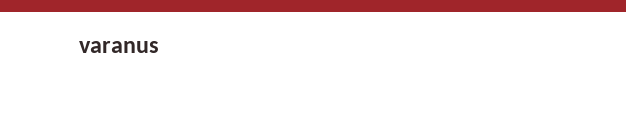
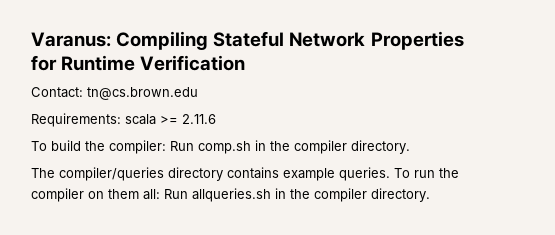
[79,41,159,53] varanus -> [31,31,464,50] [31,55,246,71] [31,87,198,100] [31,113,216,127] [31,140,410,154] [31,167,459,181] [31,188,430,202] Varanus: Compiling Stateful Network Properties for Runtime Verification // Contact: tn@cs.brown.edu // Requirements: scala >= 2.11.6 // To build the compiler: Run comp.sh in the compiler directory. // The compiler/queries directory contains example queries. To run the compiler on them all: Run allqueries.sh in the compiler directory.

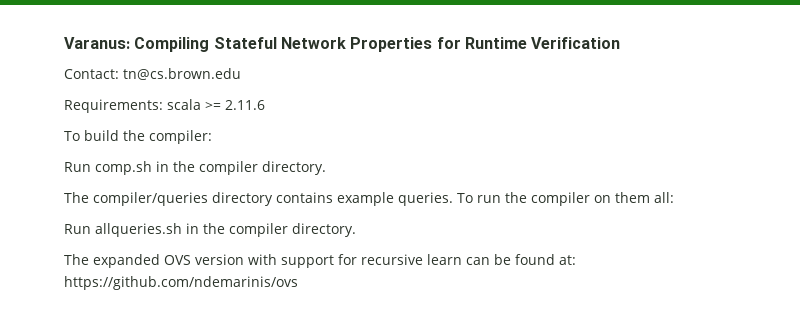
(166, 147) none -> (212, 137) //
(160, 194) none -> (674, 197) //
(430, 195) none -> [64,254,576,268] [64,276,298,290] // The expanded OVS version with support for recursive learn can be found at: https://github.com/ndemarinis/ovs

